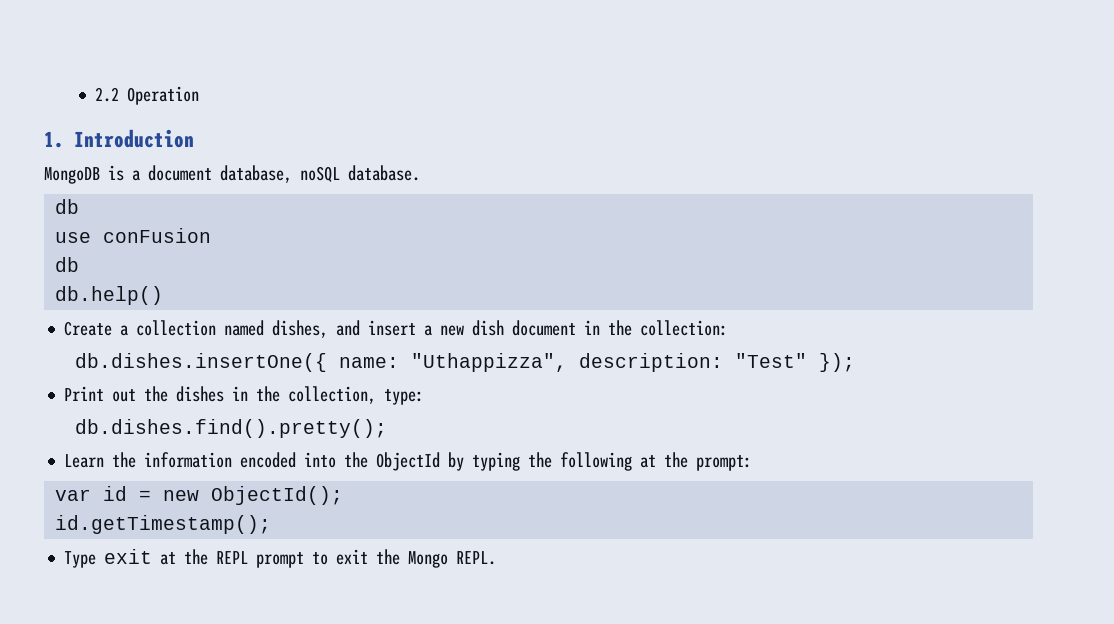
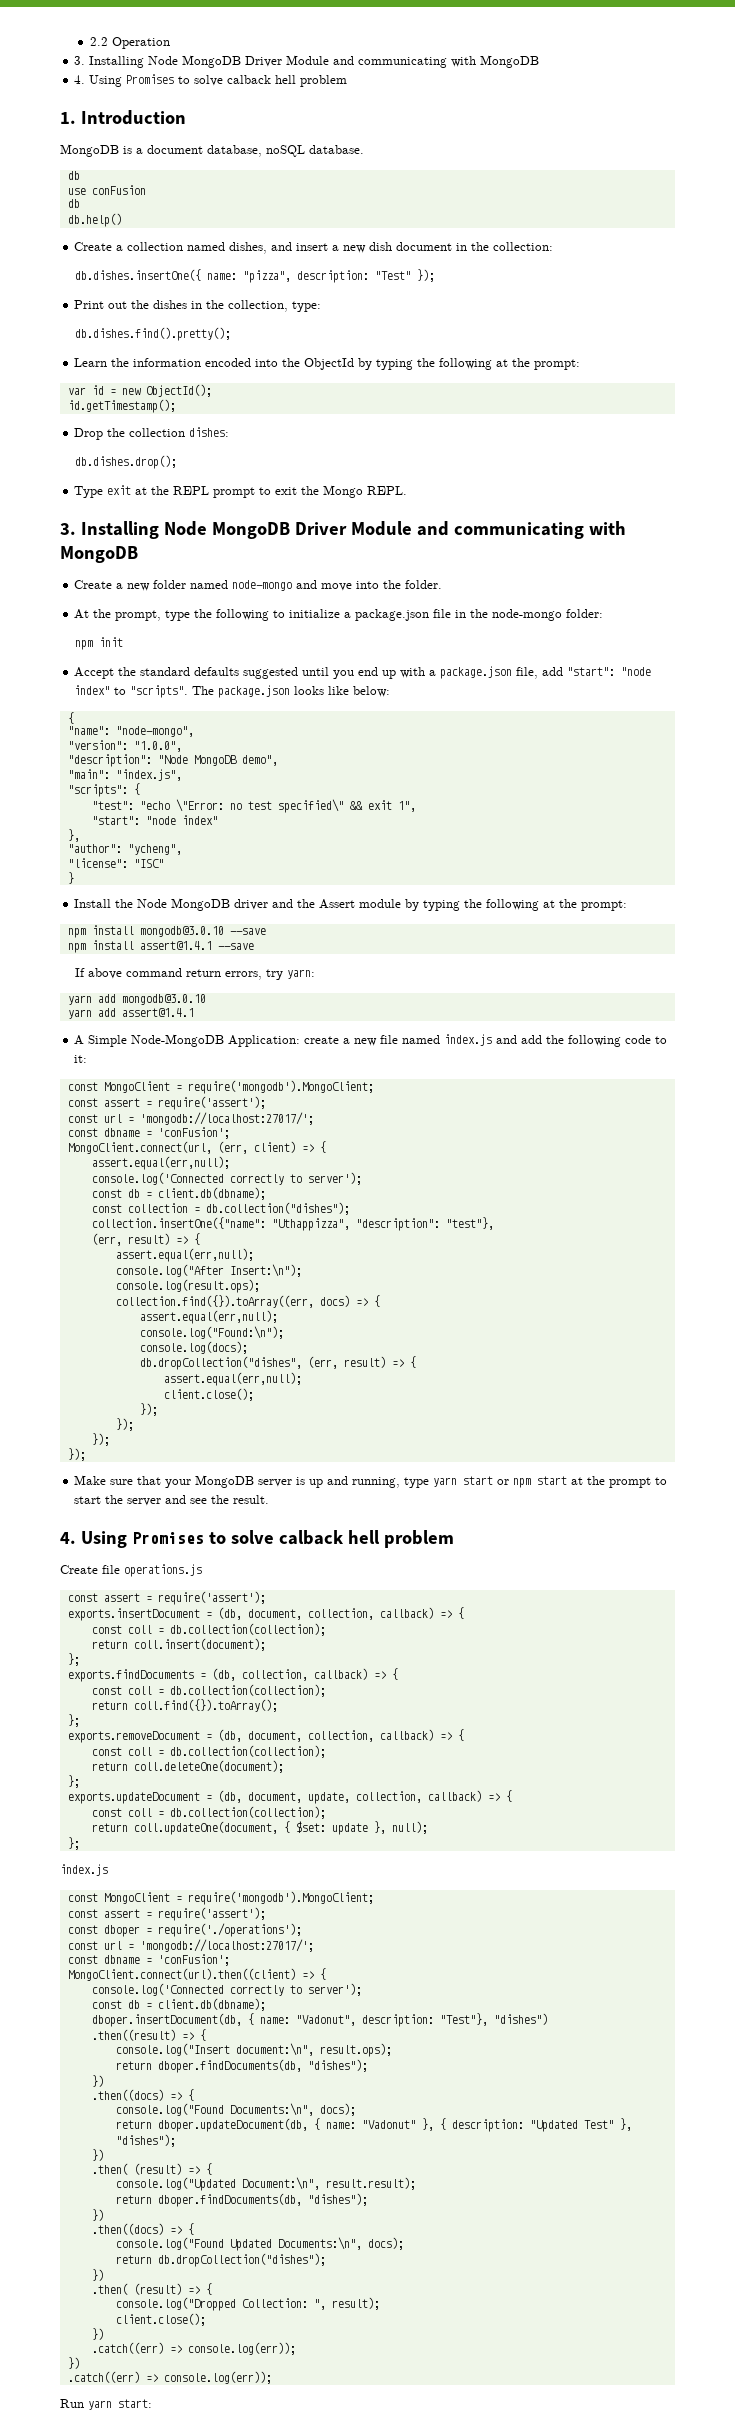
(200, 95) none -> [74,55,540,68] [74,74,348,87] // 3. Installing Node MongoDB Driver Module and communicating with MongoDB // 4. Using Promises to solve calback hell problem
[410,353,567,372] "Uthappizza", -> [243,270,292,283] "pizza",
(272, 524) none -> [74,427,230,440] [75,455,178,469] // Drop the collection dishes: // db.dishes.drop();
(497, 558) none -> [60,521,626,539] [60,546,138,563] [74,580,443,591] [74,609,604,621] [75,637,124,650] [74,666,652,679] [74,685,391,698] [67,712,74,724] [67,726,194,737] [67,740,182,752] [67,754,278,767] [67,769,182,781] [67,783,140,797] [91,799,416,813] [91,815,218,825] [67,829,80,842] [67,844,182,855] [67,858,164,868] [67,872,74,884] [74,898,628,911] [67,925,266,938] [67,940,254,953] [75,968,316,980] [67,994,206,1005] [67,1008,194,1019] [74,1034,668,1047] [74,1055,88,1063] [67,1080,374,1094] [67,1096,266,1110] [67,1112,314,1125] [67,1127,230,1139] [67,1141,326,1154] [91,1156,230,1170] [91,1172,362,1185] [91,1187,266,1200] [91,1202,350,1215] [91,1217,494,1231] [91,1233,200,1246] [115,1248,254,1262] [115,1264,302,1277] [115,1279,260,1293] [115,1295,380,1308] [139,1310,278,1324] [139,1326,284,1339] [139,1341,248,1354] [139,1356,416,1370] [163,1372,302,1386] [163,1388,254,1401] [139,1403,158,1416] [115,1418,134,1431] [91,1433,110,1446] [67,1448,86,1461] [74,1475,668,1488] [74,1495,270,1506] [60,1530,454,1548] [60,1564,202,1577] [67,1591,266,1605] [67,1607,464,1621] [91,1623,326,1636] [91,1638,266,1651] [67,1653,80,1666] [67,1668,398,1682] [91,1684,326,1697] [91,1699,278,1712] [67,1714,80,1727] [67,1729,464,1743] [91,1745,326,1758] [91,1760,284,1773] [67,1775,80,1788] [67,1790,512,1804] [91,1806,326,1819] [91,1821,428,1835] [67,1837,80,1850] [60,1864,108,1876] [67,1891,374,1905] [67,1907,266,1921] [67,1923,302,1937] [67,1939,314,1952] [67,1954,230,1966] [67,1968,326,1981] [91,1983,362,1996] [91,1998,266,2011] [91,2013,548,2027] [91,2029,206,2041] [115,2043,392,2057] [115,2059,368,2073] [91,2075,104,2087] [91,2089,194,2101] [115,2103,356,2116] [115,2118,632,2132] [115,2134,176,2147] [91,2149,104,2161] [91,2163,212,2175] [115,2177,416,2191] [115,2193,368,2207] [91,2209,104,2221] [91,2223,194,2235] [115,2237,404,2251] [115,2253,326,2267] [91,2269,104,2281] [91,2283,212,2295] [115,2297,380,2311] [115,2313,206,2326] [91,2328,104,2340] [91,2342,296,2355] [67,2357,80,2369] [67,2371,272,2384] [60,2399,152,2410] // 3. Installing Node MongoDB Driver Module and communicating with MongoDB // Create a new folder named node-mongo and move into the folder. // At the prompt, type the following to initialize a package.json file in the node-mongo folder: // npm init // Accept the standard defaults suggested until you end up with a package.json file, add "start": "node index" to "scripts". The package.json looks like below: // { // "name": "node-mongo", // "version": "1.0.0", // "description": "Node MongoDB demo", // "main": "index.js", // "scripts": { // "test": "echo \"Error: no test specified\" && exit 1", // "start": "node index" // }, // "author": "ycheng", // "license": "ISC" // } // Install the Node MongoDB driver and the Assert module by typing the following at the prompt: // npm install mongodb@3.0.10 --save // npm install assert@1.4.1 --save // If above command return errors, try yarn: // yarn add mongodb@3.0.10 // yarn add assert@1.4.1 // A Simple Node-MongoDB Application: create a new file named index.js and add the following code to it: // const MongoClient = require('mongodb').MongoClient; // const assert = require('assert'); // const url = 'mongodb://localhost:27017/'; // const dbname = 'conFusion'; // MongoClient.connect(url, (err, client) => { // assert.equal(err,null); // console.log('Connected correctly to server'); // const db = client.db(dbname); // const collection = db.collection("dishes"); // collection.insertOne({"name": "Uthappizza", "description": "test"}, // (err, result) => { // assert.equal(err,null); // console.log("After Insert:\n"); // console.log(result.ops); // collection.find({}).toArray((err, docs) => { // assert.equal(err,null); // console.log("Found:\n"); // console.log(docs); // db.dropCollection("dishes", (err, result) => { // assert.equal(err,null); // client.close(); // }); // }); // }); // }); // Make sure that your MongoDB server is up and running, type yarn start or npm start at the prompt to start the server and see the result. // 4. Using Promises to solve calback hell problem // Create file operations.js // const assert = require('assert'); // exports.insertDocument = (db, document, collection, callback) => { // const coll = db.collection(collection); // return coll.insert(document); // }; // exports.findDocuments = (db, collection, callback) => { // const coll = db.collection(collection); // return coll.find({}).toArray(); // }; // exports.removeDocument = (db, document, collection, callback) => { // const coll = db.collection(collection); // return coll.deleteOne(document); // }; // exports.updateDocument = (db, document, update, collection, callback) => { // const coll = db.collection(collection); // return coll.updateOne(document, { $set: update }, null); // }; // index.js // const MongoClient = require('mongodb').MongoClient; // const assert = require('assert'); // const dboper = require('./operations'); // const url = 'mongodb://localhost:27017/'; // const dbname = 'conFusion'; // MongoClient.connect(url).then((client) => { // console.log('Connected correctly to server'); // const db = client.db(dbname); // dboper.insertDocument(db, { name: "Vadonut", description: "Test"}, "dishes") // .then((result) => { // console.log("Insert document:\n", result.ops); // return dboper.findDocuments(db, "dishes"); // }) // .then((docs) => { // console.log("Found Documents:\n", docs); // return dboper.updateDocument(db, { name: "Vadonut" }, { description: "Updated Test" }, "dishes"); // }) // .then( (result) => { // console.log("Updated Document:\n", result.result); // return dboper.findDocuments(db, "dishes"); // }) // .then((docs) => { // console.log("Found Updated Documents:\n", docs); // return db.dropCollection("dishes"); // }) // .then( (result) => { // console.log("Dropped Collection: ", result); // client.close(); // }) // .catch((err) => console.log(err)); // }) // .catch((err) => console.log(err)); // Run yarn start:

